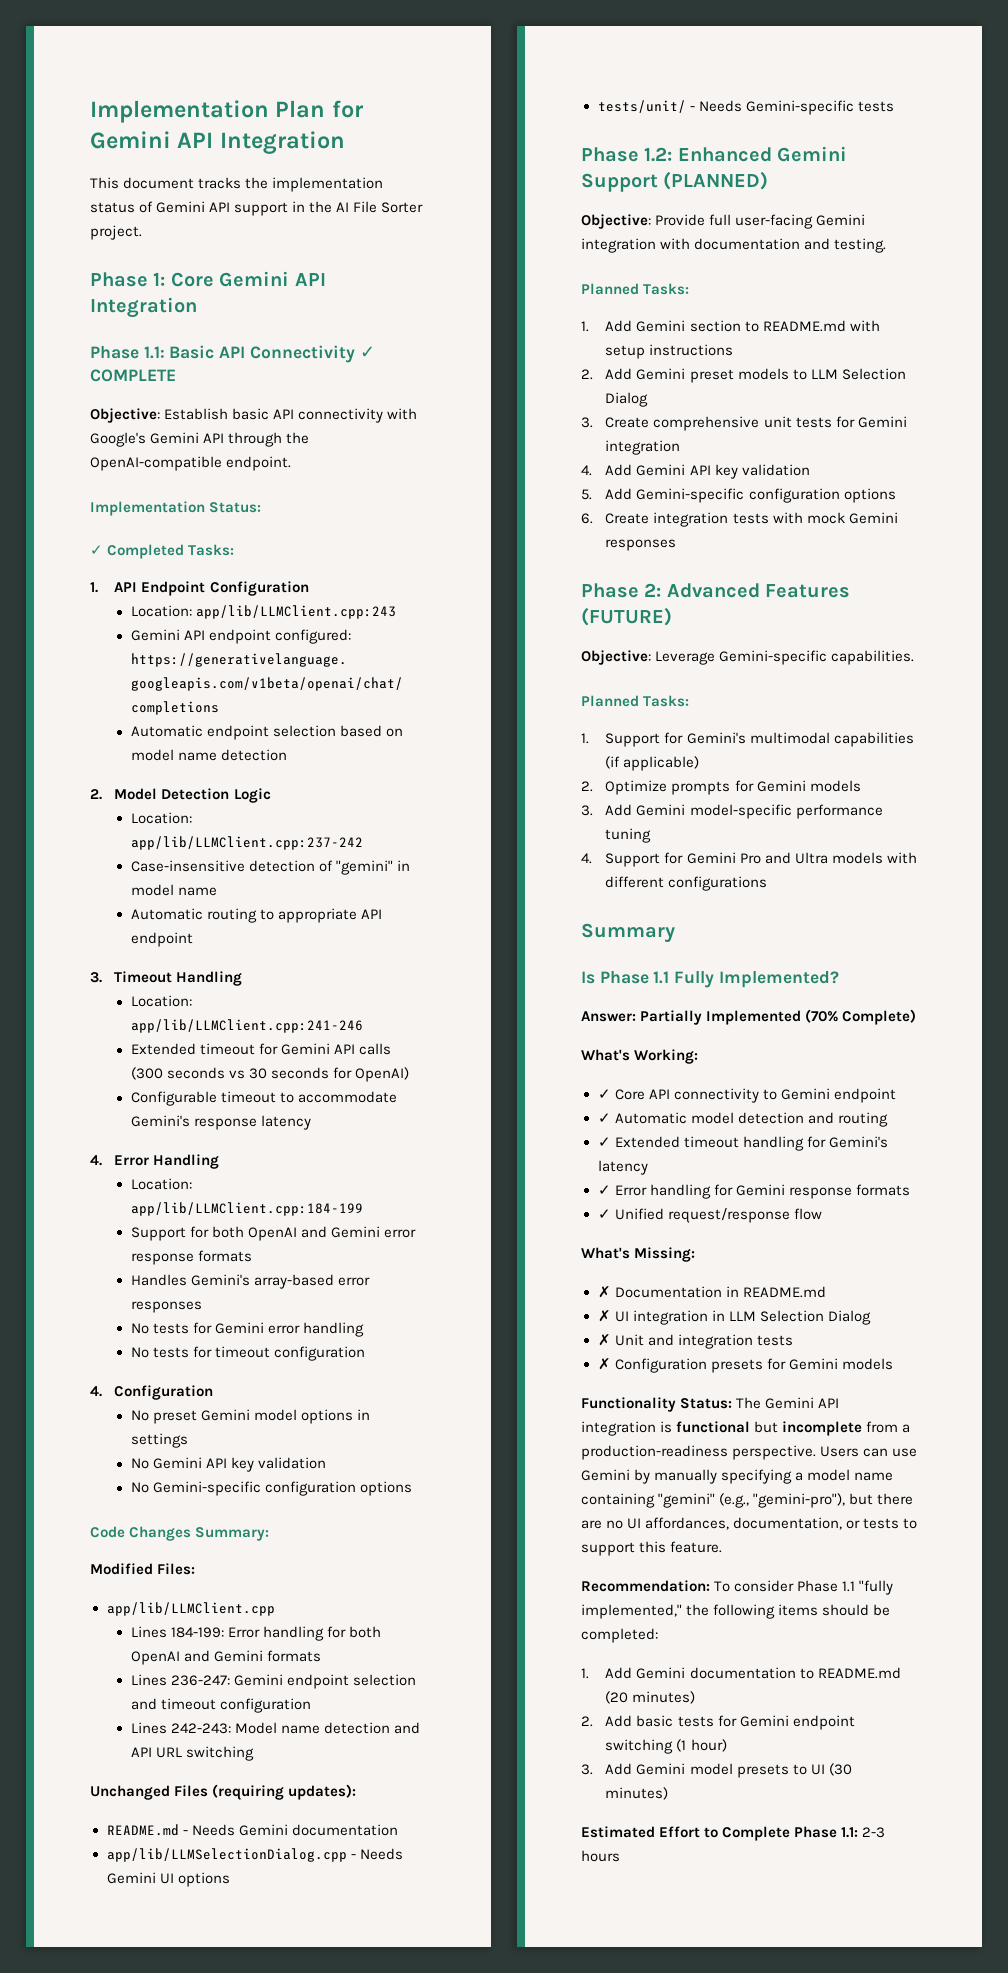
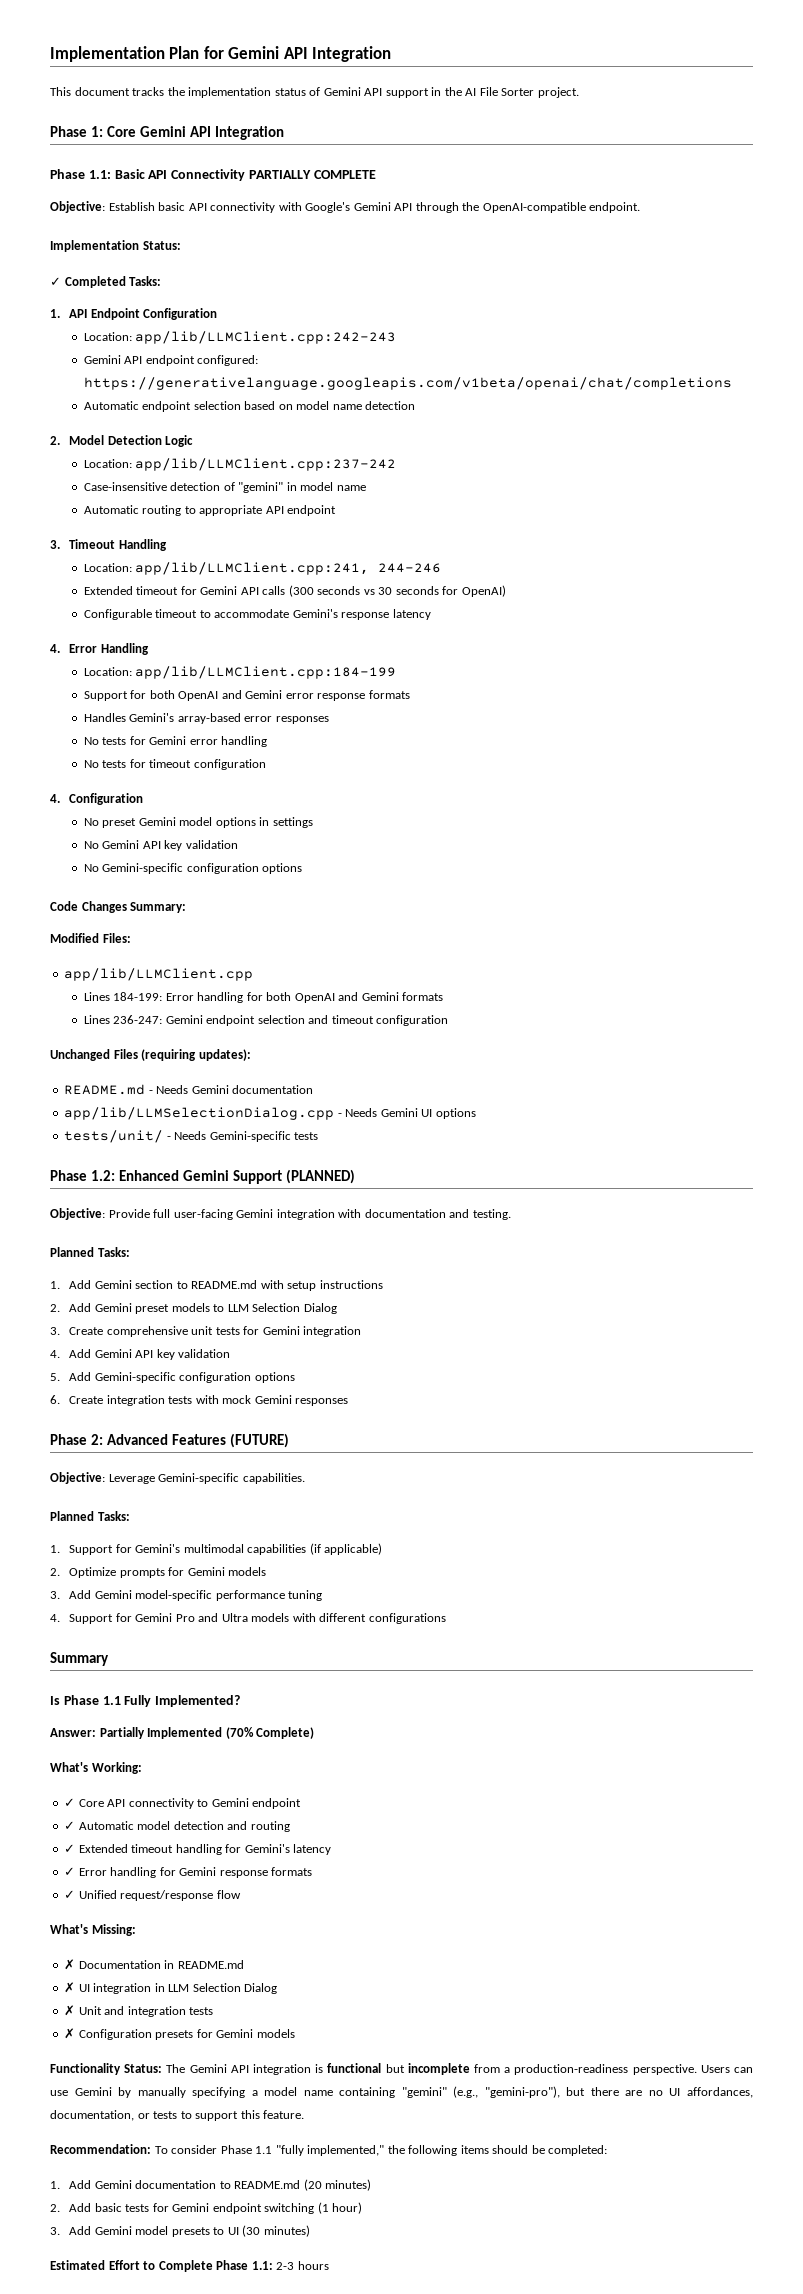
[359,346,375,358] ✓ -> [248,170,311,179] PARTIALLY
[195,605,396,619] app/lib/LLMClient.cpp:243 -> [135,331,397,344] app/lib/LLMClient.cpp:242-243
[130,1019,363,1033] app/lib/LLMClient.cpp:241-246 -> [135,562,442,575] app/lib/LLMClient.cpp:241, 244-246
[130,1722,421,1734] [130,1746,255,1761] // Lines 242-243: Model name detection and API URL switching -> (449, 1020) none

